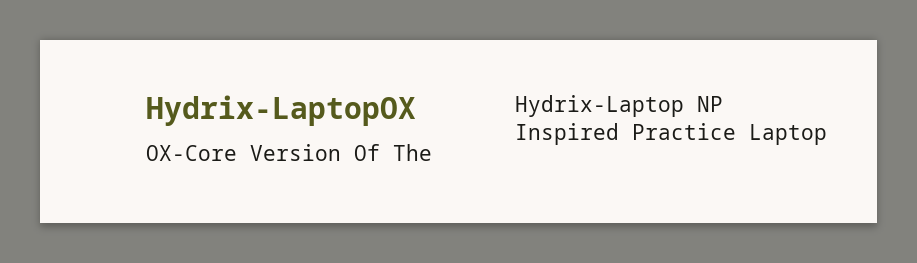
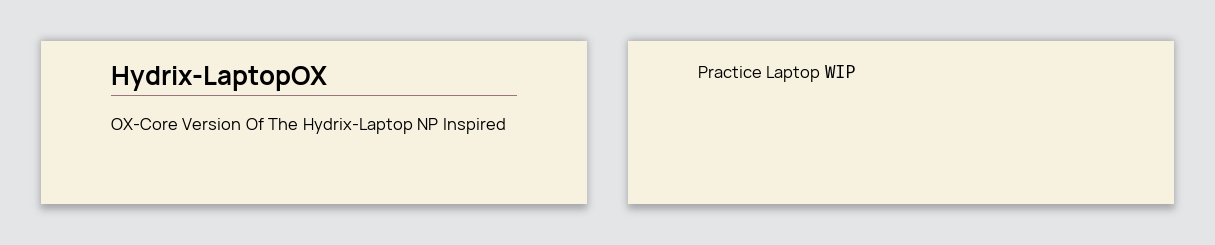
(827, 134) none -> [824,65,855,78] WIP

